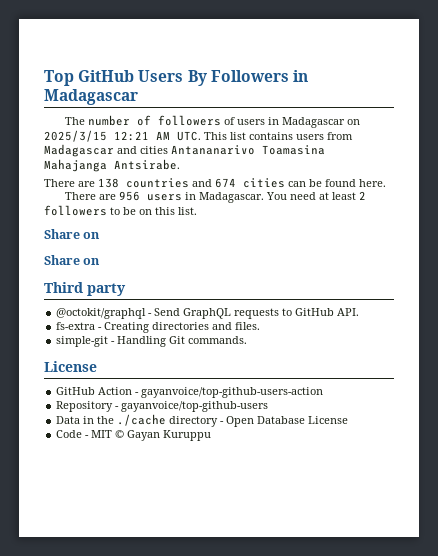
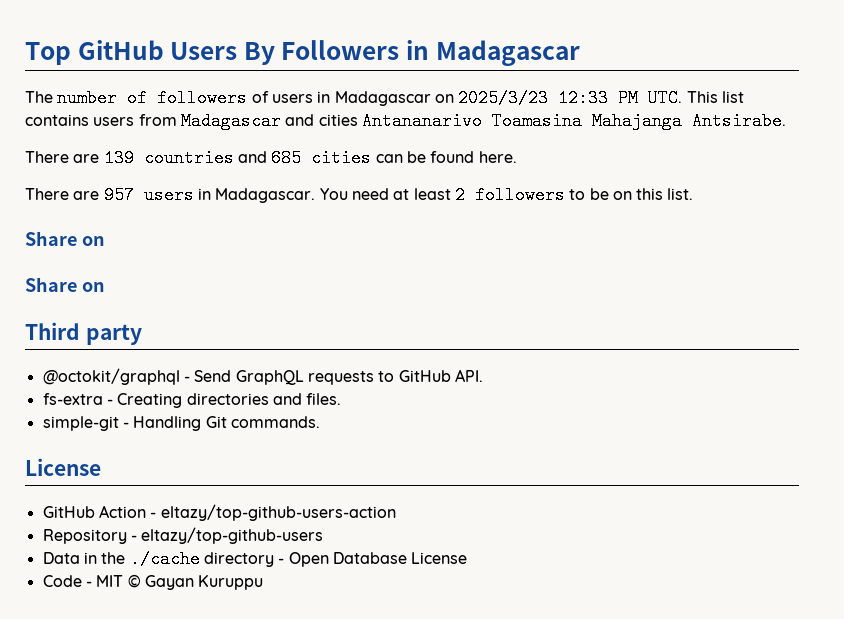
[44,130,170,142] 2025/3/15 12:21 AM -> [458,89,639,107] 2025/3/23 12:33 PM
[98,178,119,188] 138 -> [103,149,134,167] 139
[215,178,236,188] 674 -> [271,149,302,167] 685
[119,191,141,201] 956 -> [103,186,134,204] 957
[141,387,324,398] gayanvoice/top-github-users-action -> [160,504,396,521] eltazy/top-github-users-action
[121,401,269,412] gayanvoice/top-github-users -> [141,527,324,544] eltazy/top-github-users

